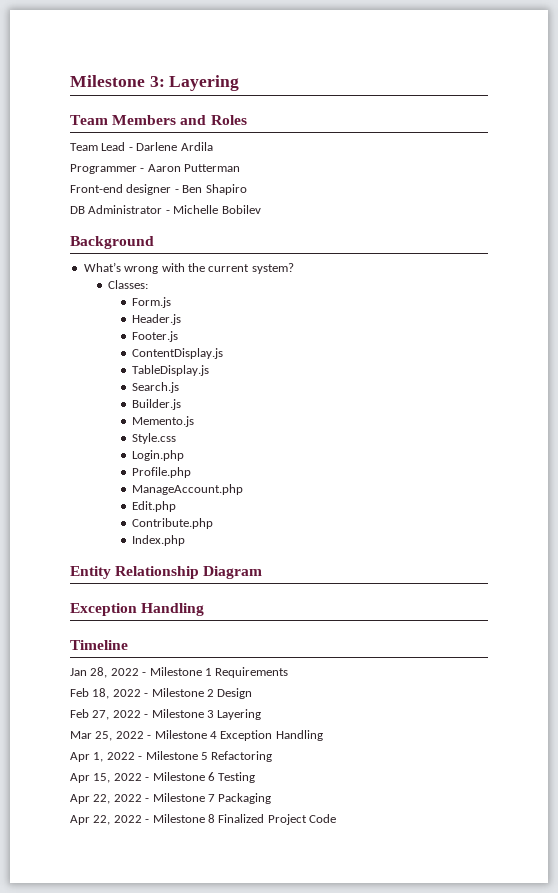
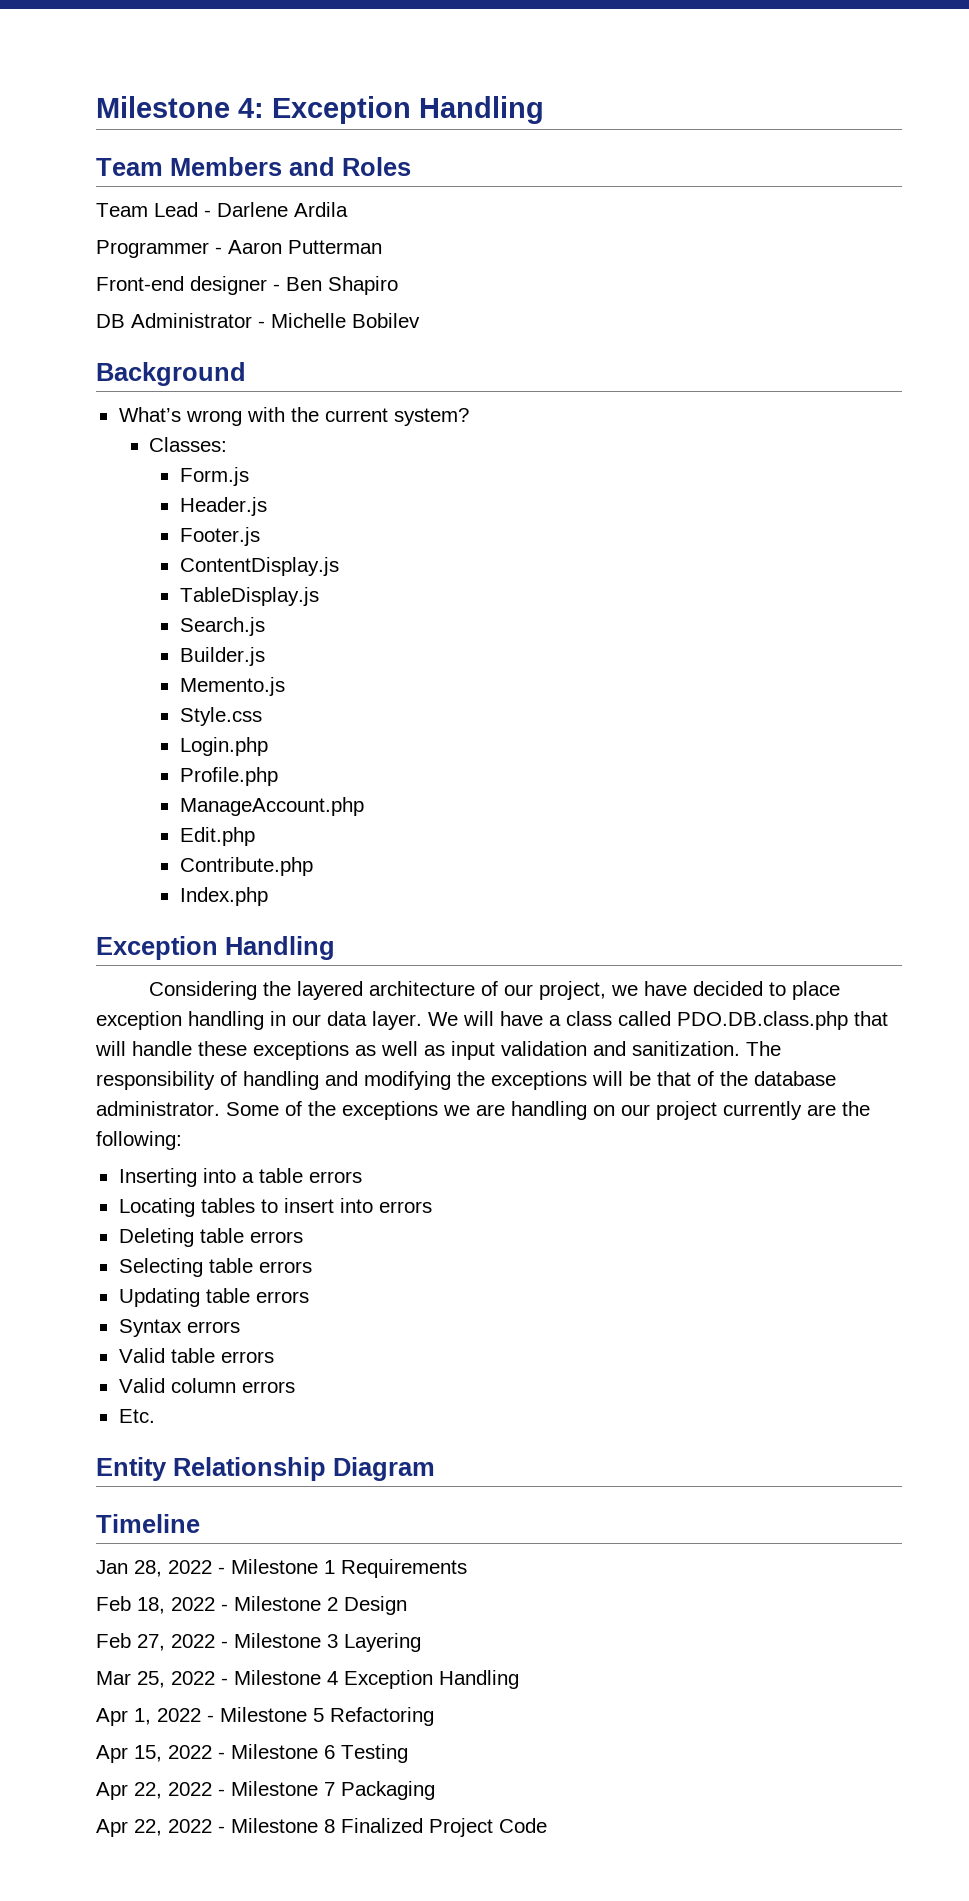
[70,75,240,91] Milestone 3: Layering -> [96,96,544,124] Milestone 4: Exception Handling
(186, 540) none -> [96,936,335,960] [149,981,841,1000] [96,1011,888,1030] [95,1041,781,1060] [96,1071,836,1090] [96,1101,870,1120] [96,1131,182,1150] [118,1168,362,1187] [118,1198,432,1217] [118,1228,303,1247] [118,1258,312,1277] [118,1288,309,1307] [118,1319,240,1337] [118,1348,274,1363] [118,1378,295,1393] [118,1409,155,1423] // Exception Handling // Considering the layered architecture of our project, we have decided to place exception handling in our data layer. We will have a class called PDO.DB.class.php that will handle these exceptions as well as input validation and sanitization. The responsibility of handling and modifying the exceptions will be that of the database administrator. Some of the exceptions we are handling on our project currently are the following: // Inserting into a table errors // Locating tables to insert into errors // Deleting table errors // Selecting table errors // Updating table errors // Syntax errors // Valid table errors // Valid column errors // Etc.
[70,603,205,616] // Exception Handling -> (435, 1469) none

